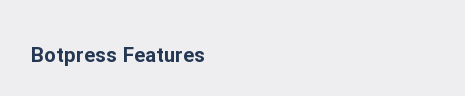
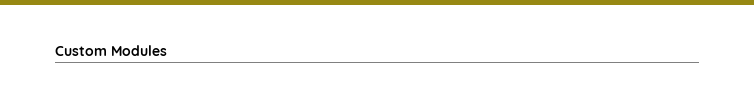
[31,47,205,66] Botpress Features -> [55,45,167,56] Custom Modules

